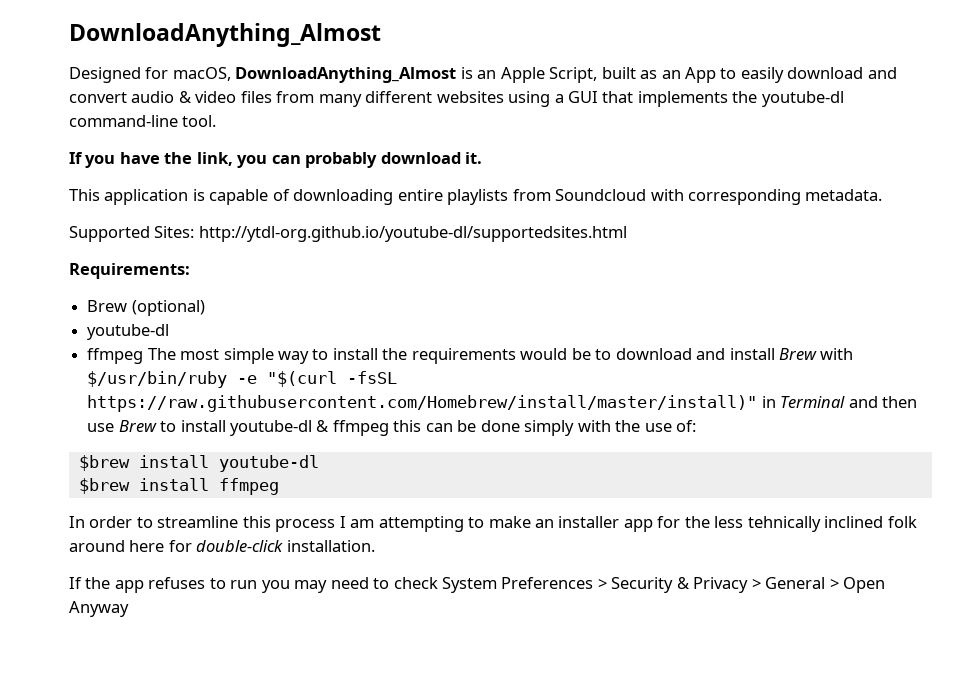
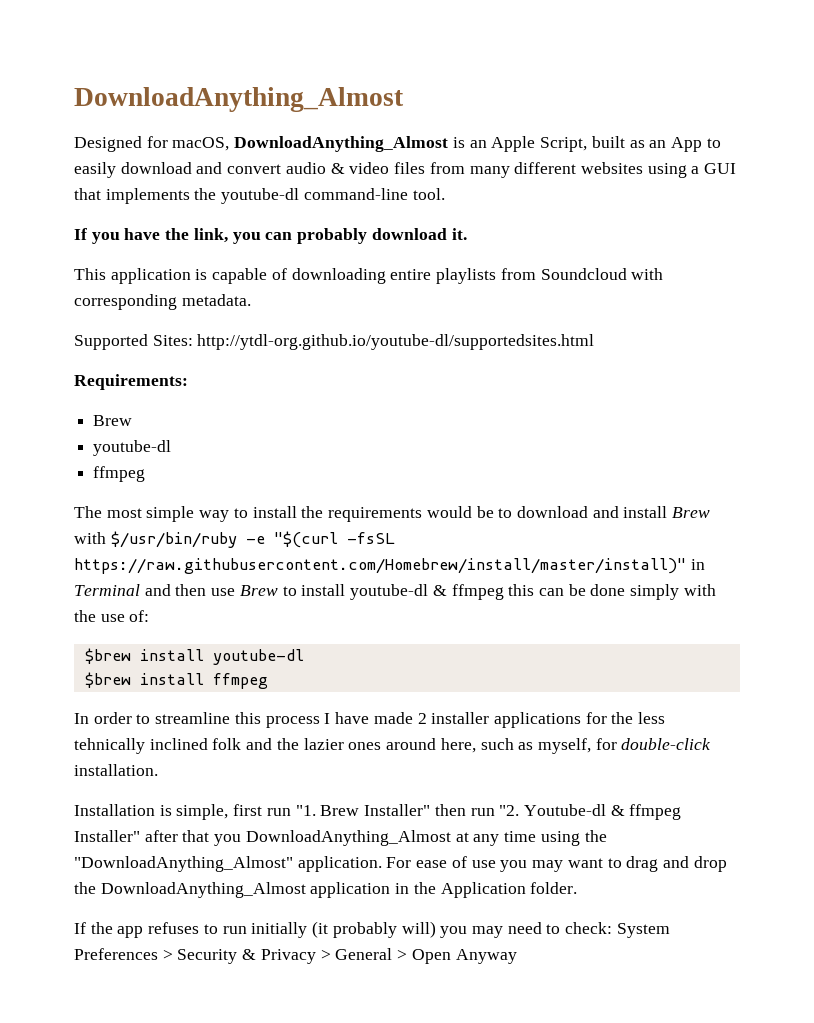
[131,300,205,316] (optional) -> (133, 420) none
(144, 356) none -> (146, 474) //
[350,516,653,532] am attempting to make an installer app -> [335,712,581,728] have made 2 installer applications
[69,540,375,552] around here for double-click installation. -> [246,738,712,754] [74,764,158,776] [74,804,682,820] [74,830,607,846] [74,856,727,872] [74,882,578,898] and the lazier ones around here, such as myself, for double-click installation. // Installation is simple, first run "1. Brew Installer" then run "2. Youtube-dl & ffmpeg Installer" after that you DownloadAnything_Almost at any time using the "DownloadAnything_Almost" application. For ease of use you may want to drag and drop the DownloadAnything_Almost application in the Application folder.
(258, 584) none -> [251,921,436,938] initially (it probably will)
[393,577,438,589] check -> [565,922,613,934] check:

